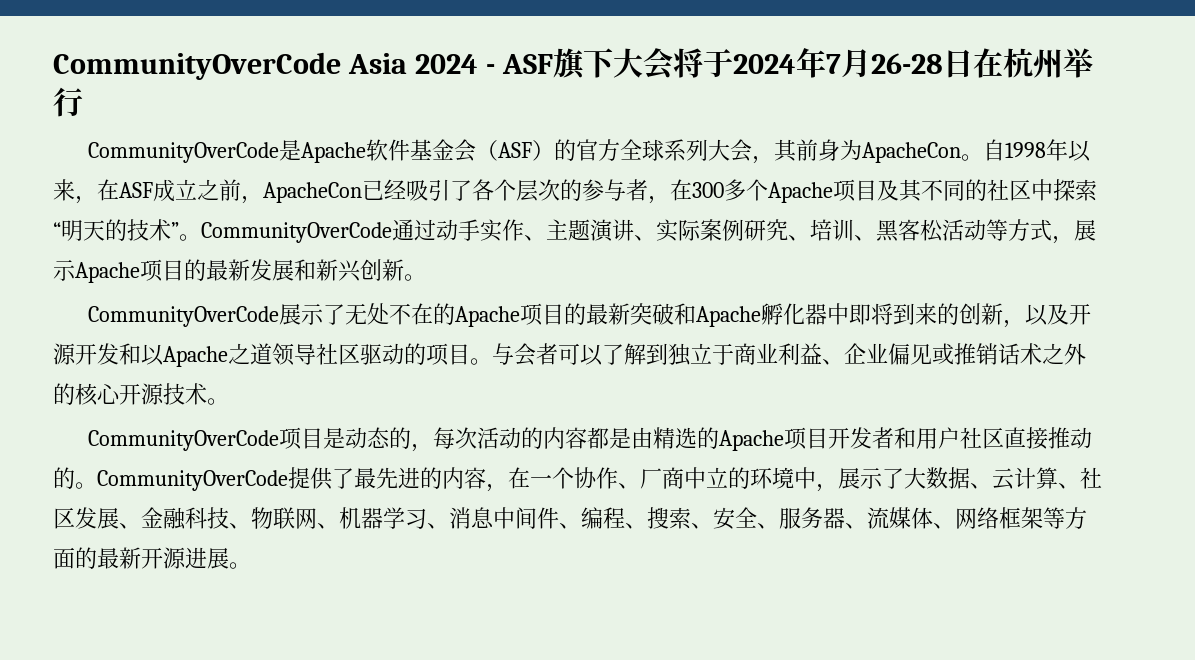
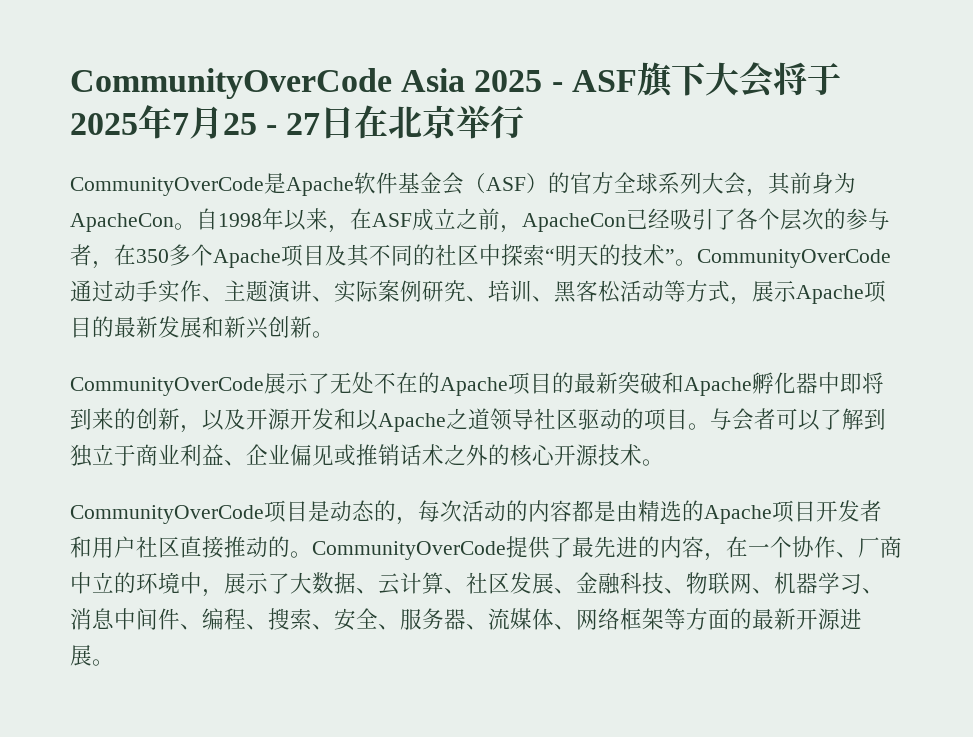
[415,54,479,74] 2024 -> [474,70,543,92] 2025
[733,54,797,74] 2024 -> [70,113,138,135] 2025
[871,48,1064,78] 26-28日在杭州 -> [223,105,458,139] 25 - 27日在北京
[692,182,724,198] 300 -> [136,249,169,263] 350

